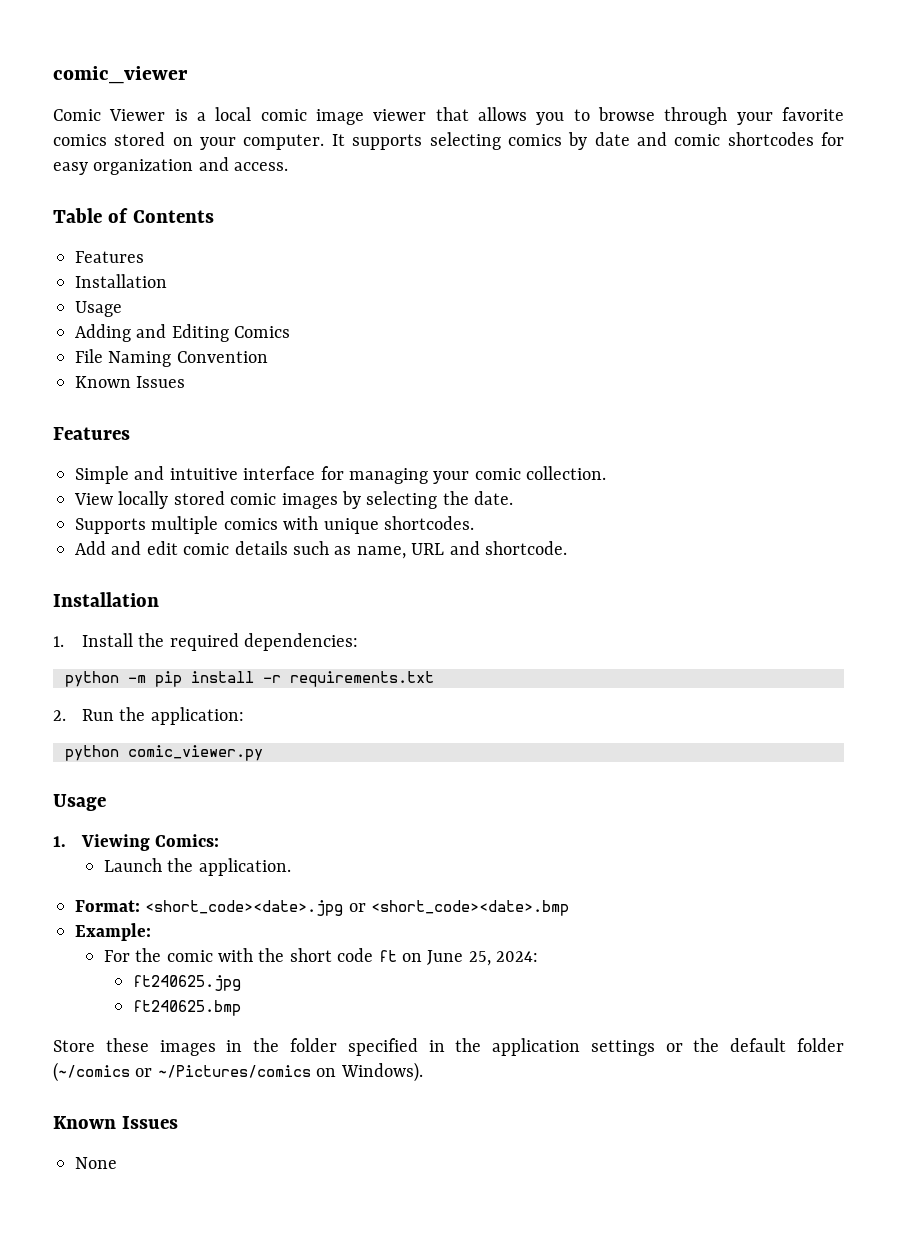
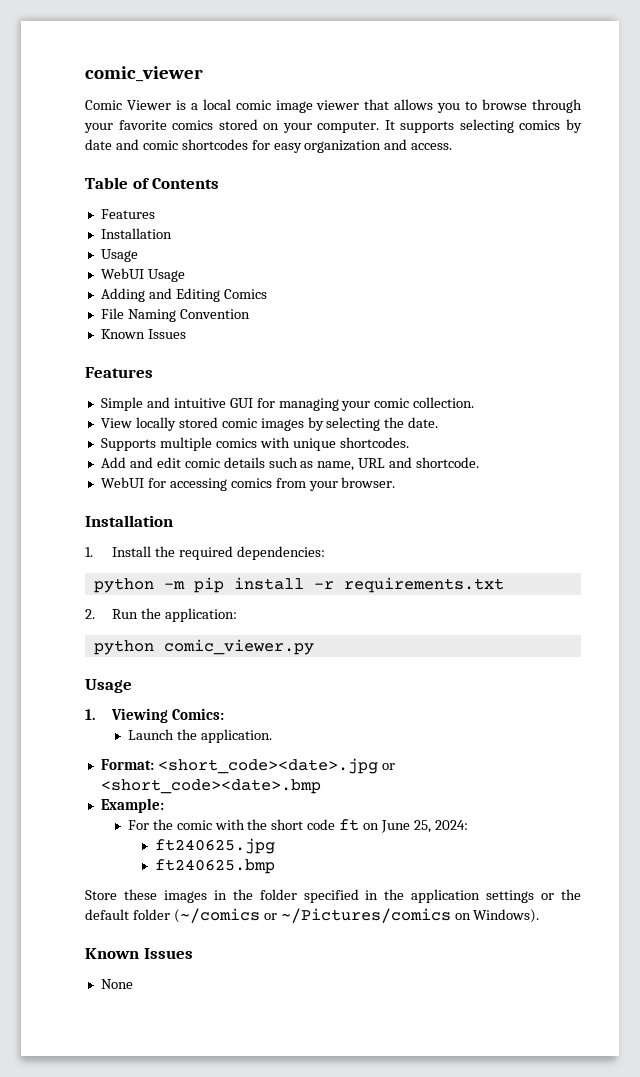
(122, 309) none -> [100,268,185,282] // WebUI Usage
[243,466,316,480] interface -> [229,398,253,408] GUI
(567, 548) none -> [100,477,396,491] // WebUI for accessing comics from your browser.

